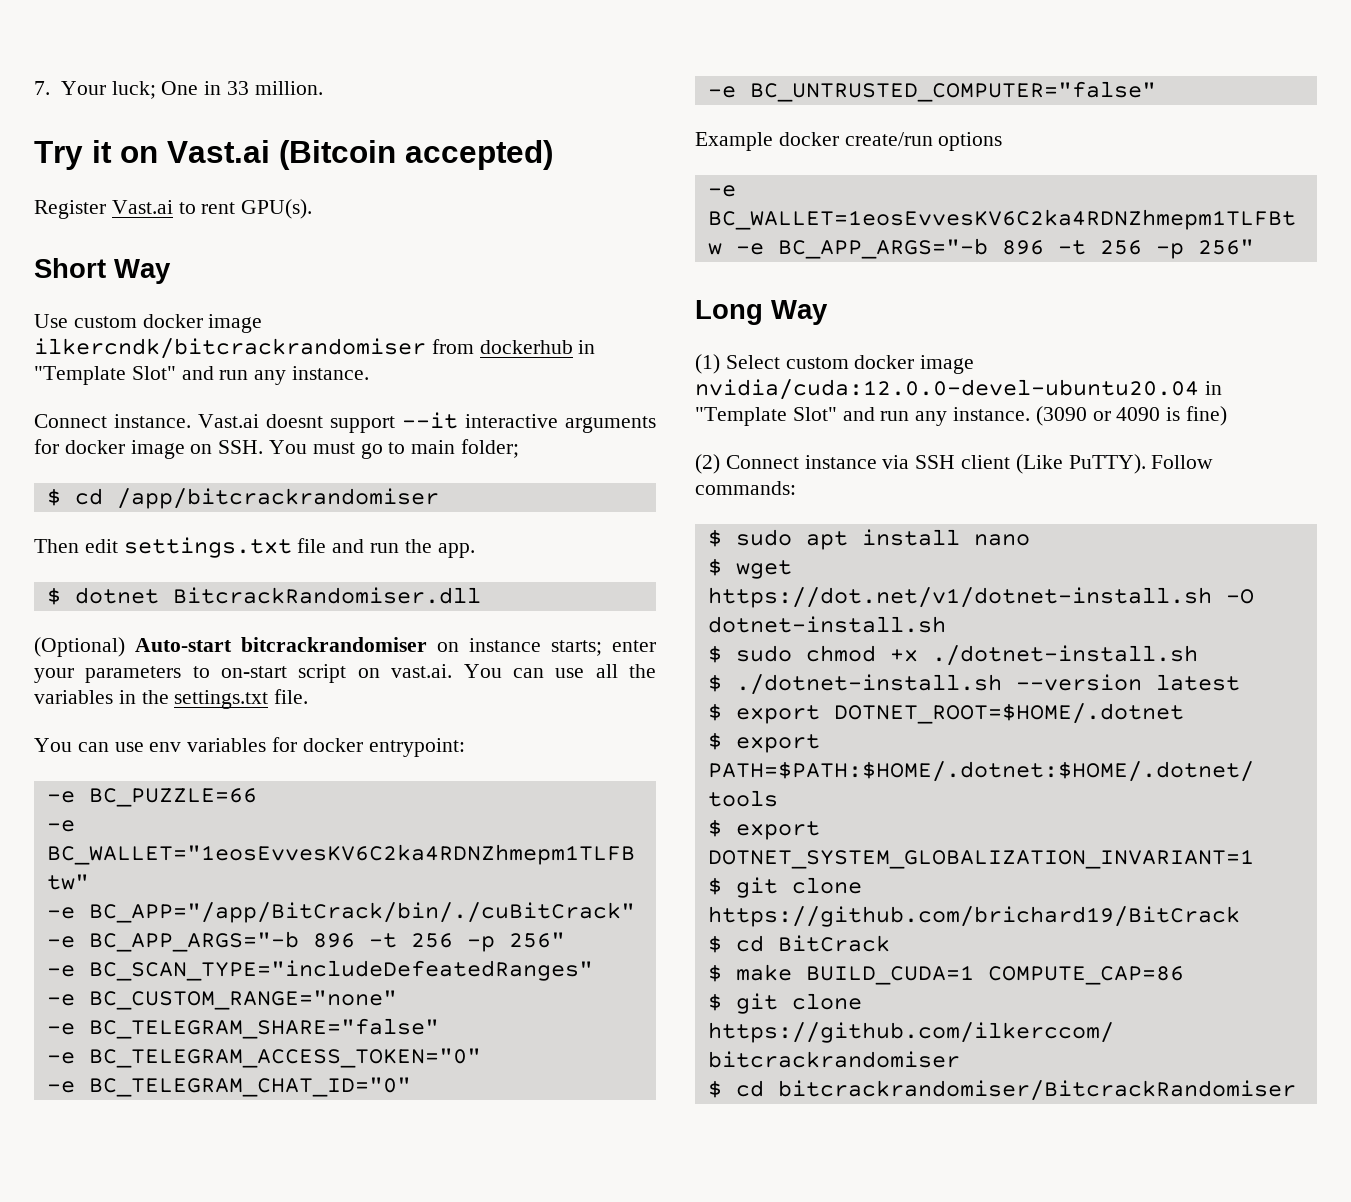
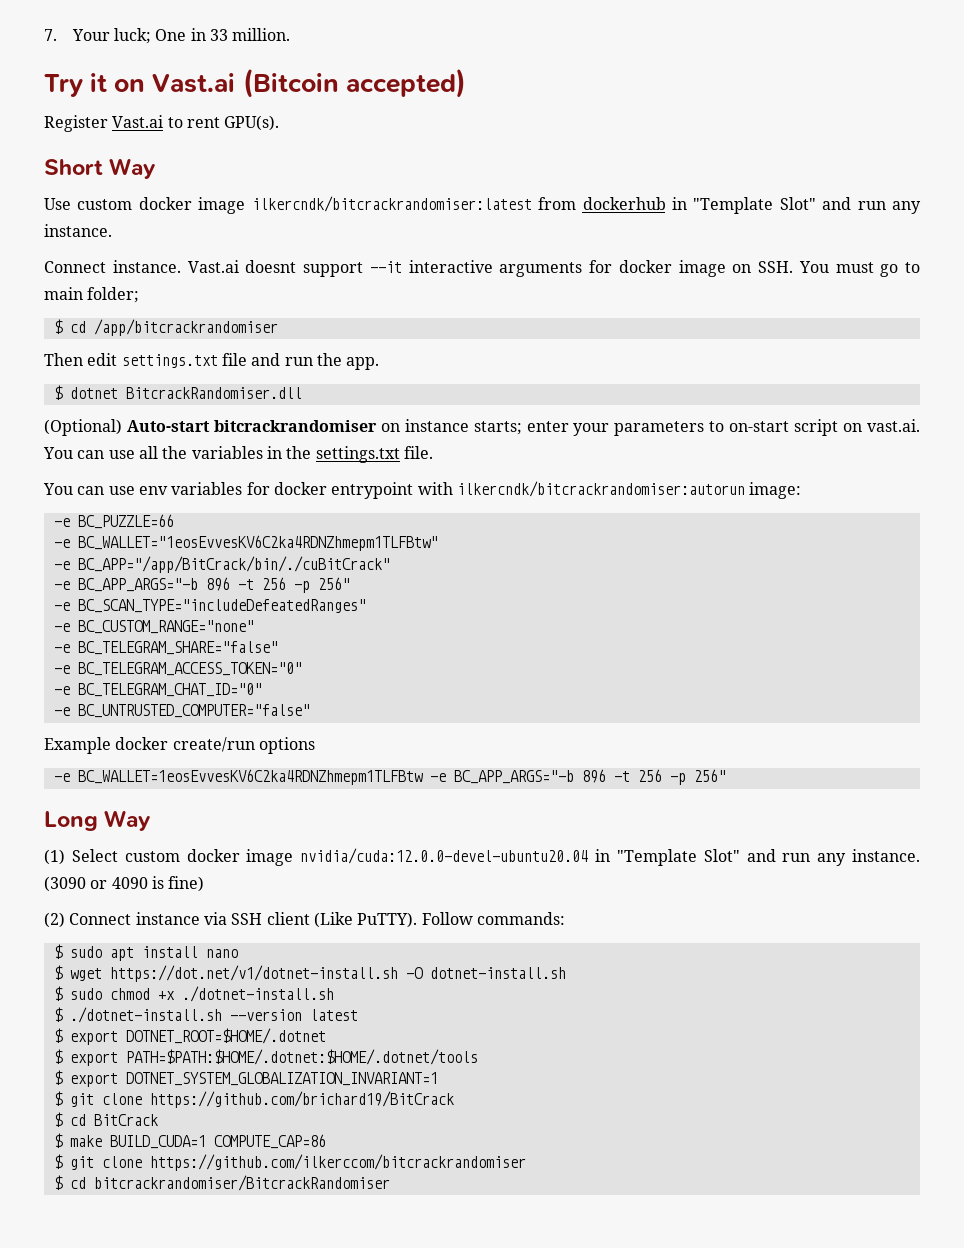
[34,338,426,359] ilkercndk/bitcrackrandomiser -> [251,196,532,212] ilkercndk/bitcrackrandomiser:latest
[368,738,465,757] entrypoint: -> [331,481,802,499] entrypoint with ilkercndk/bitcrackrandomiser:autorun image:

